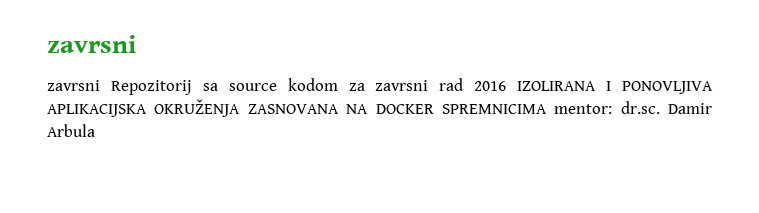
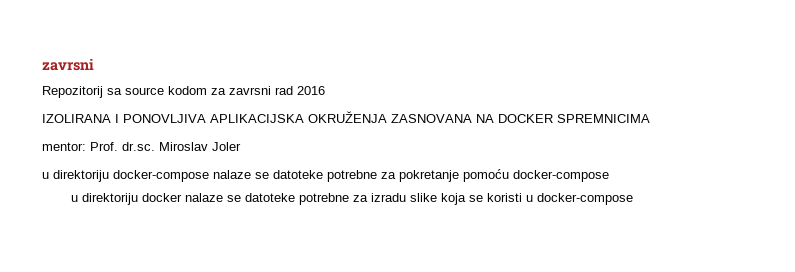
[47,80,100,91] zavrsni -> (94, 64) none
(507, 86) none -> (325, 90) //
[554,101,712,114] [47,124,95,137] mentor: dr.sc. Damir Arbula -> [42,142,241,151] [42,169,609,182] [71,193,634,205] // mentor: Prof. dr.sc. Miroslav Joler // u direktoriju docker-compose nalaze se datoteke potrebne za pokretanje pomoću docker-compose // u direktoriju docker nalaze se datoteke potrebne za izradu slike koja se koristi u docker-compose

